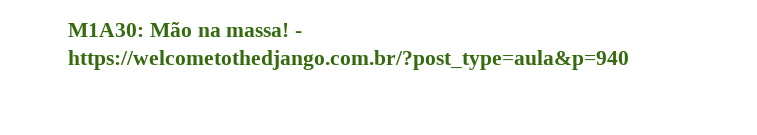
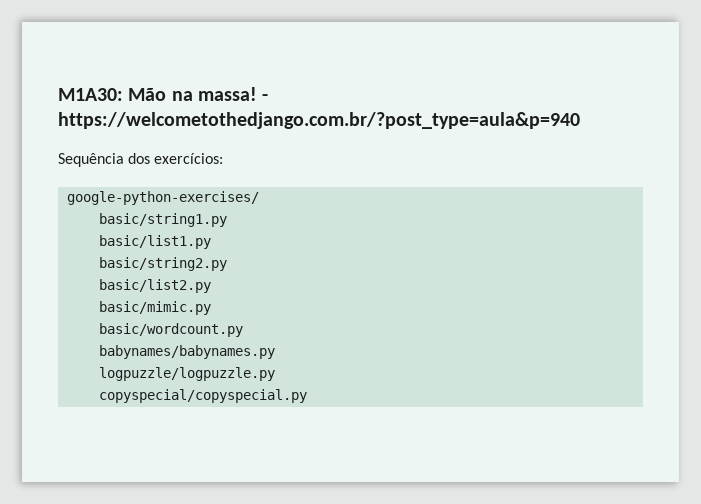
(629, 60) none -> [58,153,224,167] [67,191,260,205] [99,213,228,227] [99,235,212,249] [99,257,228,271] [99,279,212,293] [99,301,212,315] [99,323,244,337] [99,345,276,359] [99,367,276,381] [99,389,308,403] // Sequência dos exercícios: // google-python-exercises/ // basic/string1.py // basic/list1.py // basic/string2.py // basic/list2.py // basic/mimic.py // basic/wordcount.py // babynames/babynames.py // logpuzzle/logpuzzle.py // copyspecial/copyspecial.py

